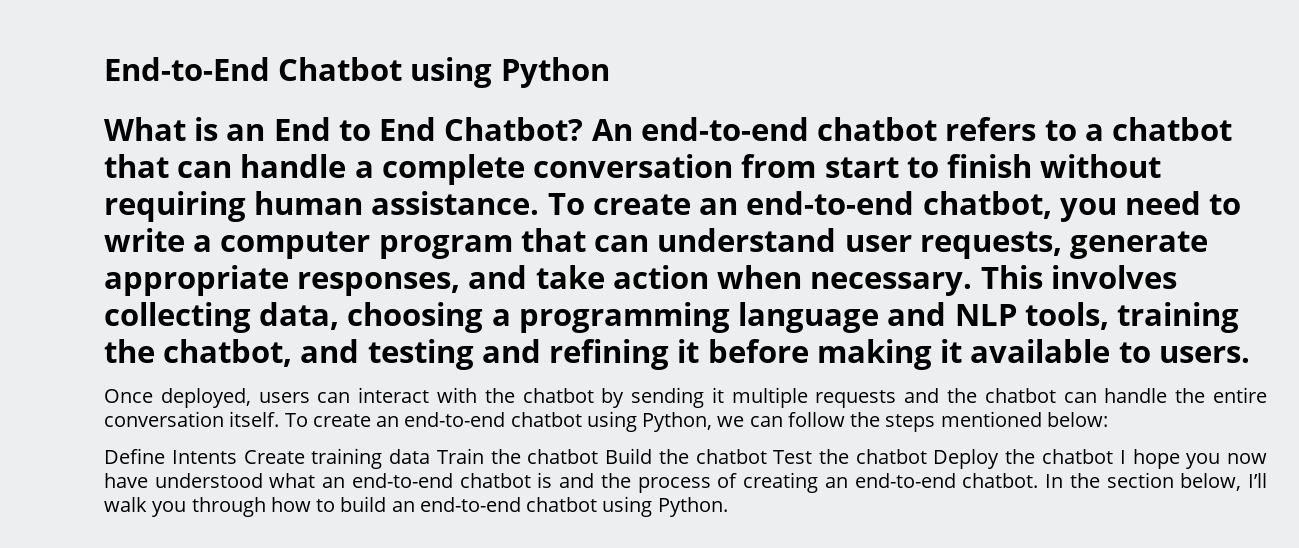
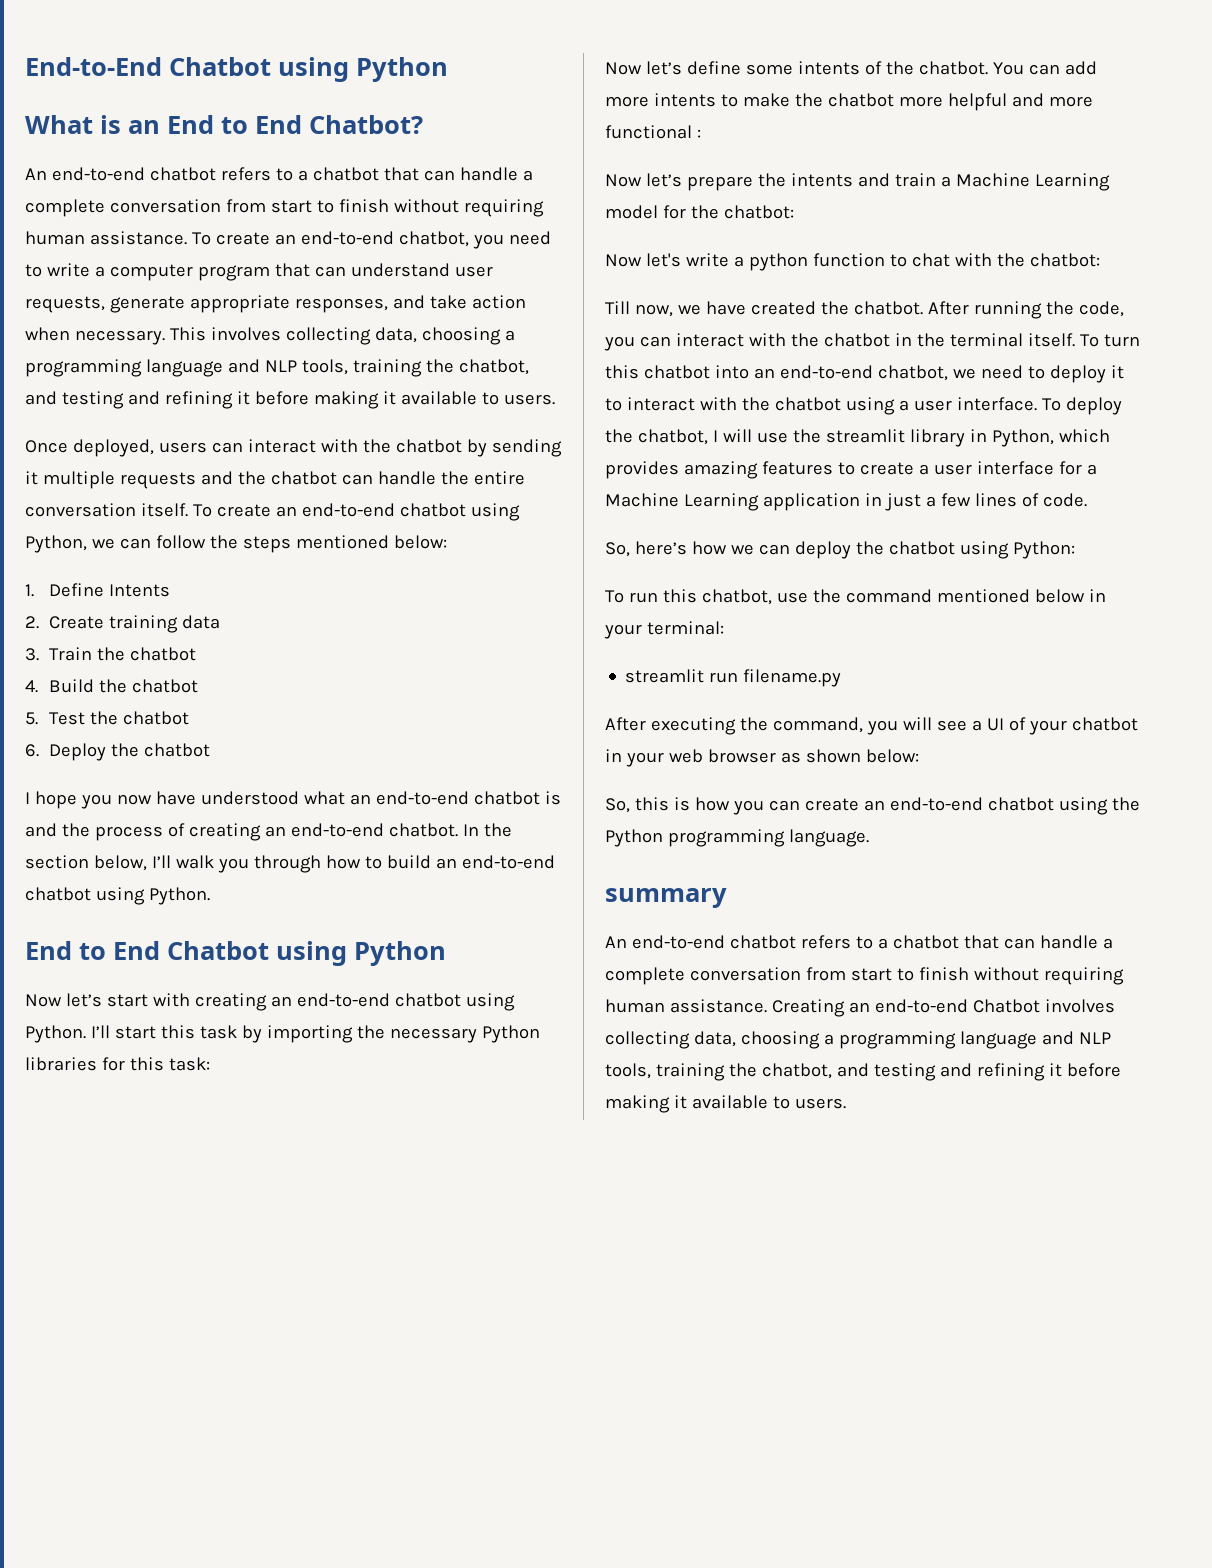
(584, 129) none -> (423, 124) //
(1108, 419) none -> [25,584,34,597] 1.
(237, 457) none -> [25,616,39,629] // 2.
(431, 456) none -> [25,648,39,661] // 3.
(599, 456) none -> [25,680,38,693] // 4.
(767, 456) none -> [25,712,38,725] // 5.
(927, 456) none -> [25,744,39,757] // 6.
(1113, 456) none -> (211, 750) //
(728, 507) none -> [25,941,446,966] [25,993,515,1011] [25,1025,540,1043] [25,1057,210,1071] [605,61,1097,75] [605,93,1093,111] [605,125,701,139] [605,173,1110,191] [605,205,794,219] [605,253,1100,271] [605,301,1124,319] [604,333,1140,351] [605,365,1124,383] [605,397,1122,415] [605,429,1110,447] [605,461,1097,479] [605,493,1087,511] [605,541,1075,559] [605,589,1106,605] [604,621,724,639] [625,669,842,687] [605,717,1138,735] [605,749,919,767] [605,797,1140,815] [605,829,869,847] [605,888,727,908] [605,935,1113,949] [605,967,1124,985] [605,999,1115,1017] [605,1031,1111,1049] [605,1063,1121,1081] [605,1095,846,1113] // End to End Chatbot using Python // Now let’s start with creating an end-to-end chatbot using Python. I’ll start this task by importing the necessary Python libraries for this task: // Now let’s define some intents of the chatbot. You can add more intents to make the chatbot more helpful and more functional : // Now let’s prepare the intents and train a Machine Learning model for the chatbot: // Now let's write a python function to chat with the chatbot: // Till now, we have created the chatbot. After running the code, you can interact with the chatbot in the terminal itself. To turn this chatbot into an end-to-end chatbot, we need to deploy it to interact with the chatbot using a user interface. To deploy the chatbot, I will use the streamlit library in Python, which provides amazing features to create a user interface for a Machine Learning application in just a few lines of code. // So, here’s how we can deploy the chatbot using Python: // To run this chatbot, use the command mentioned below in your terminal: // streamlit run filename.py // After executing the command, you will see a UI of your chatbot in your web browser as shown below: // So, this is how you can create an end-to-end chatbot using the Python programming language. // summary // An end-to-end chatbot refers to a chatbot that can handle a complete conversation from start to finish without requiring human assistance. Creating an end-to-end Chatbot involves collecting data, choosing a programming language and NLP tools, training the chatbot, and testing and refining it before making it available to users.

